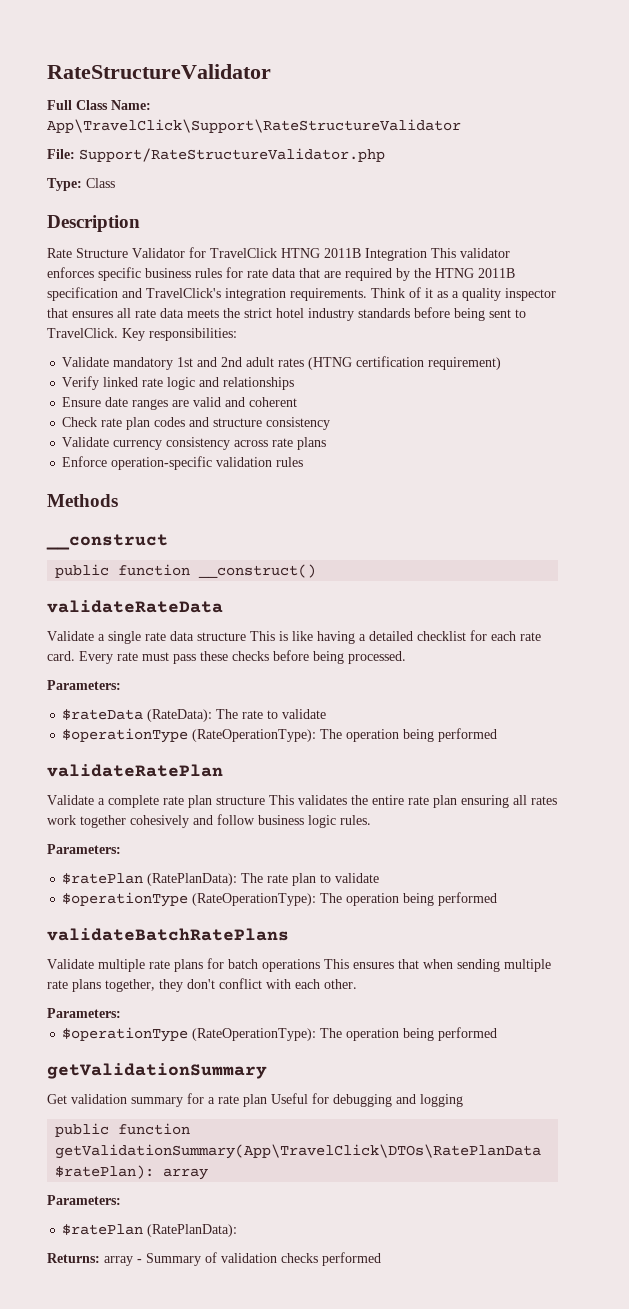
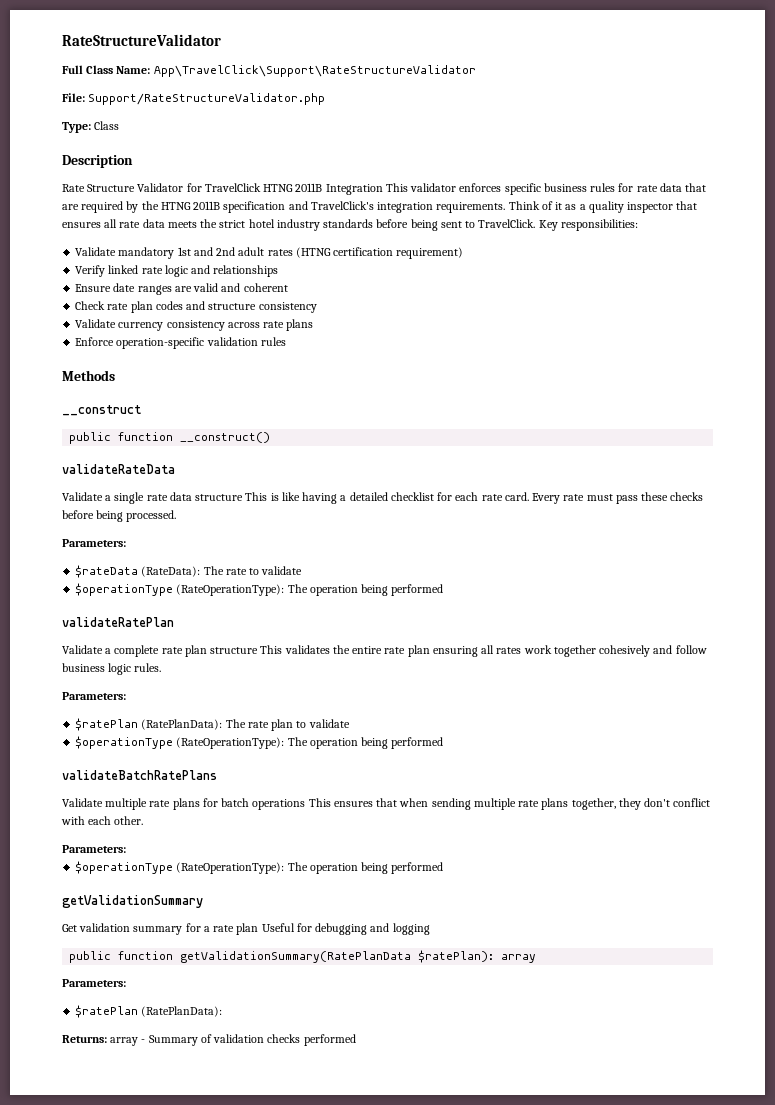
[55,1144,542,1159] getValidationSummary(App\TravelClick\DTOs\RatePlanData -> [180,951,412,963] getValidationSummary(RatePlanData

